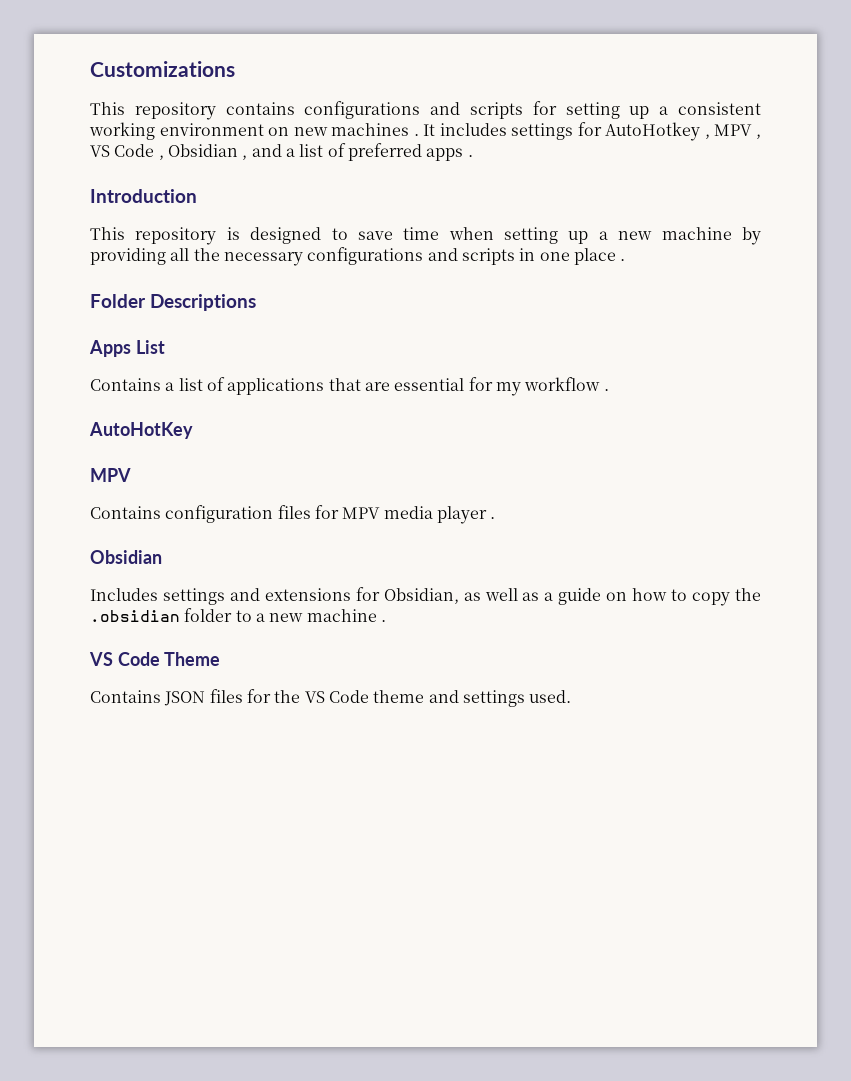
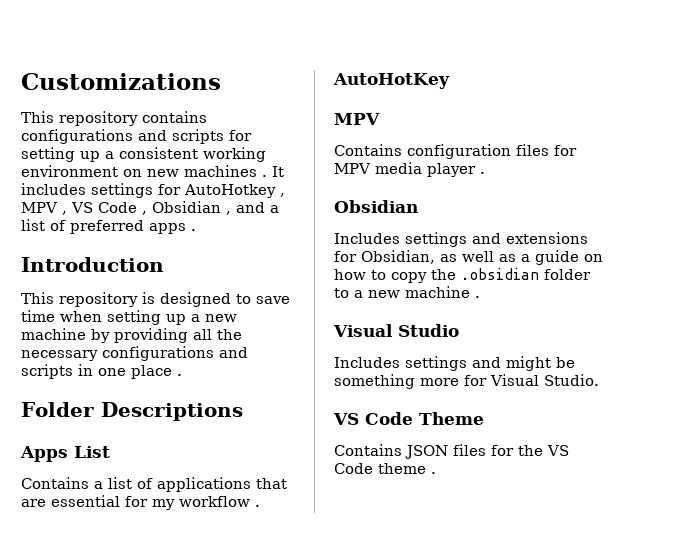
(386, 621) none -> [333,324,459,337] [334,356,575,371] [334,374,599,389] // Visual Studio // Includes settings and might be something more for Visual Studio.
[428,690,572,707] and settings used. -> [431,472,436,474] .

